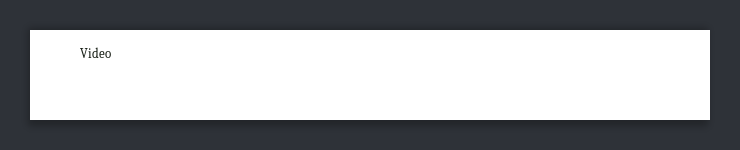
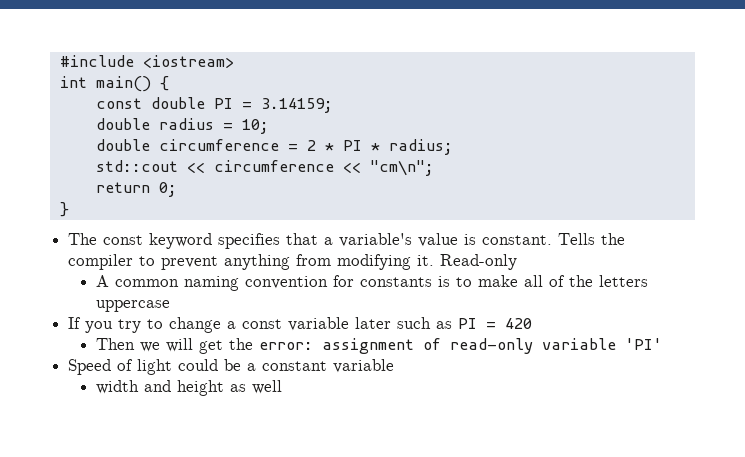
[80,47,111,58] Video -> [59,55,234,68] [59,76,169,92] [95,97,333,113] [95,118,269,134] [95,139,453,155] [95,160,434,176] [95,182,177,197] [59,202,69,217] [68,233,626,249] [68,254,518,270] [96,275,649,291] [96,300,171,312] [68,317,533,333] [96,338,663,354] [68,359,395,375] [96,380,283,396] #include <iostream> // int main() { // const double PI = 3.14159; // double radius = 10; // double circumference = 2 * PI * radius; // std::cout << circumference << "cm\n"; // return 0; // } // The const keyword specifies that a variable's value is constant. Tells the compiler to prevent anything from modifying it. Read-only // A common naming convention for constants is to make all of the letters uppercase // If you try to change a const variable later such as PI = 420 // Then we will get the error: assignment of read-only variable 'PI' // Speed of light could be a constant variable // width and height as well

